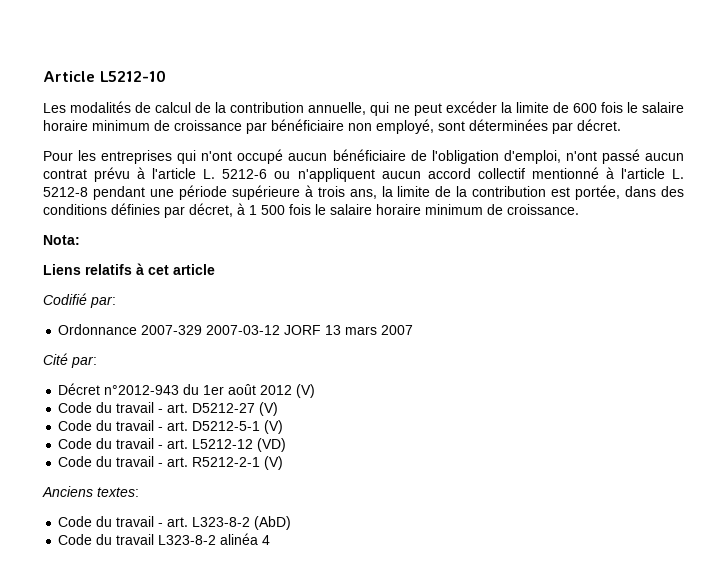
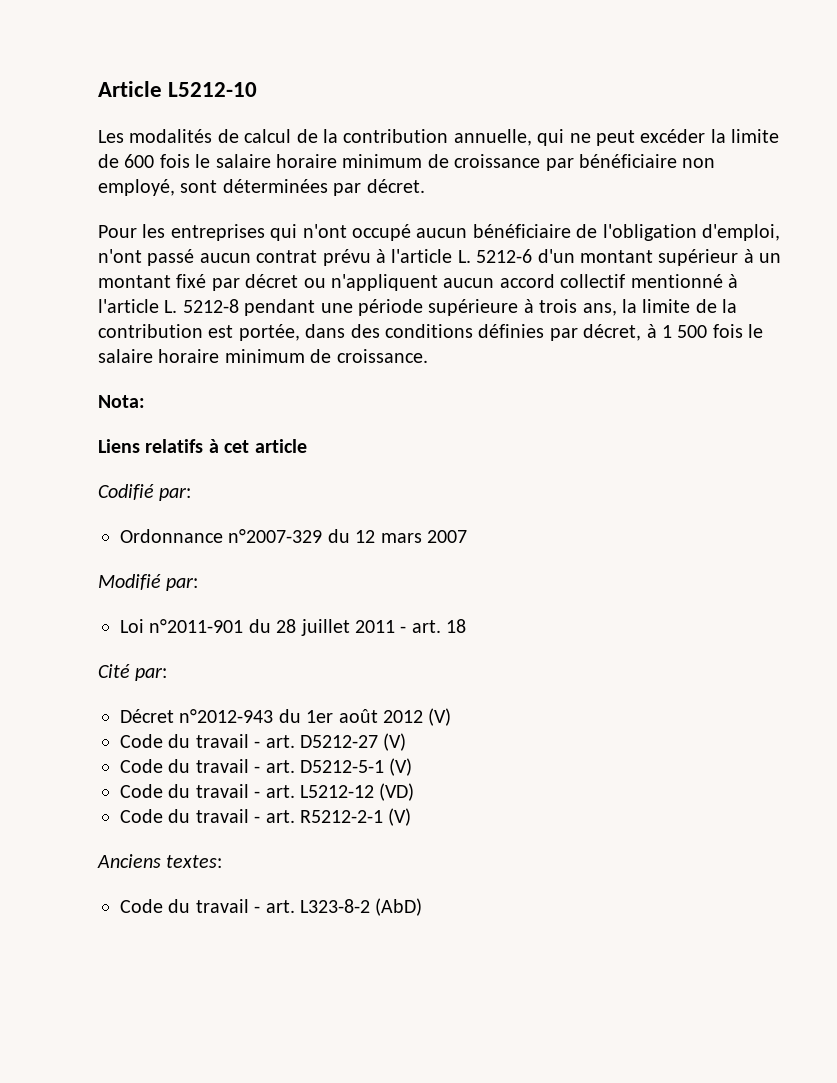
(268, 174) none -> [537,249,782,266] [98,274,299,291] d'un montant supérieur à un montant fixé par décret
[141,325,414,335] 2007-329 2007-03-12 JORF 13 mars 2007 -> [228,529,467,543] [98,574,199,591] [120,619,467,636] n°2007-329 du 12 mars 2007 // Modifié par: // Loi n°2011-901 du 28 juillet 2011 - art. 18
[58,533,271,545] // Code du travail L323-8-2 alinéa 4 -> (423, 907) none

